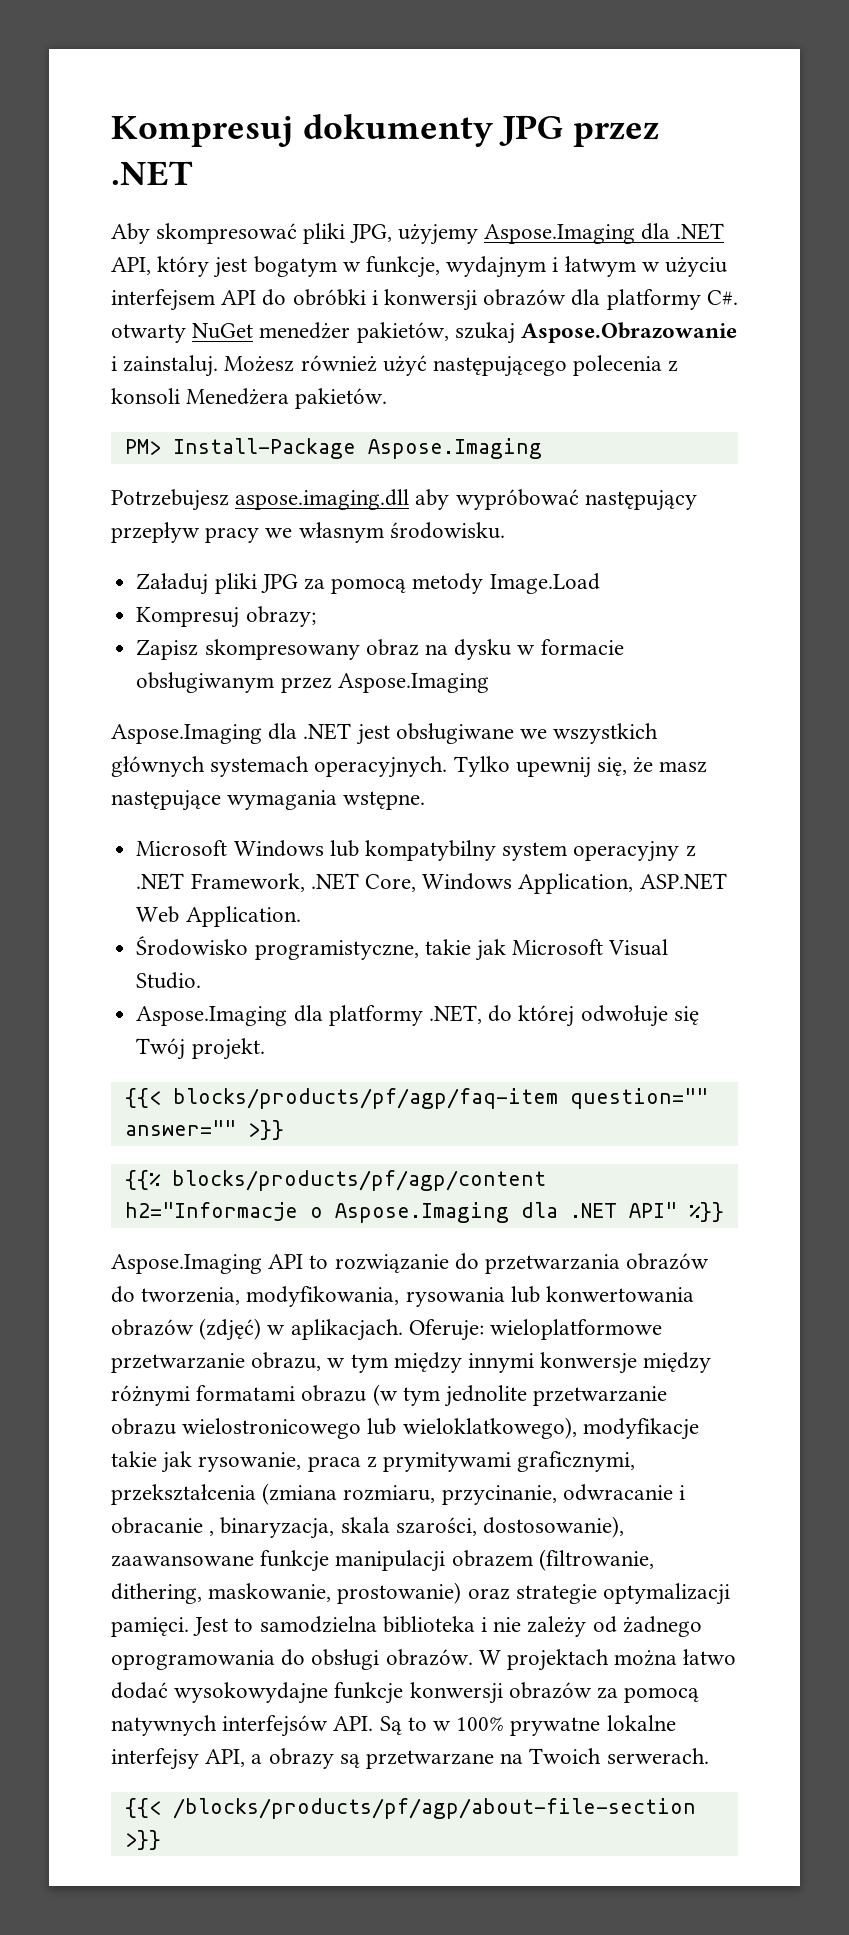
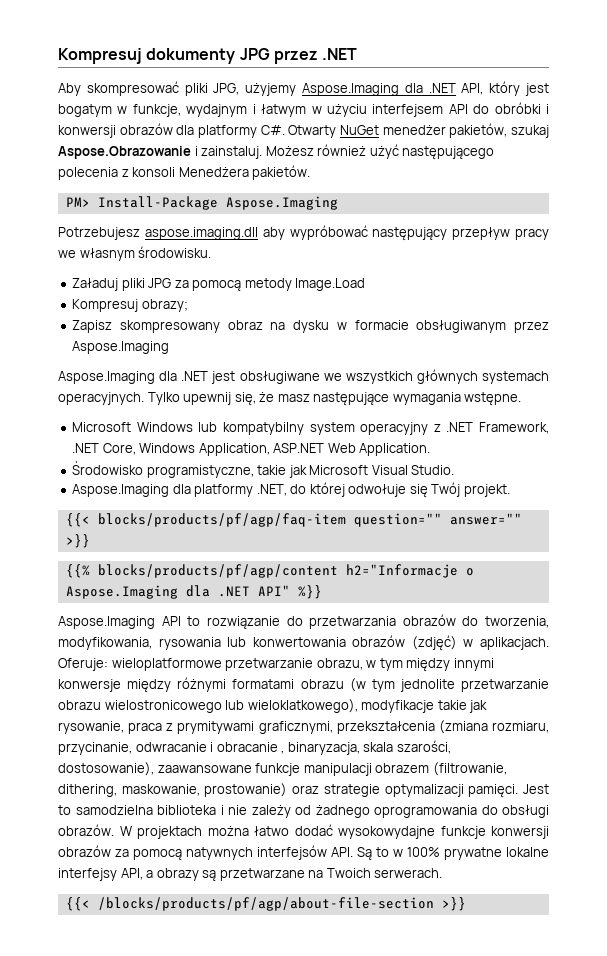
[111,324,186,343] otwarty -> [288,125,337,138] Otwarty

